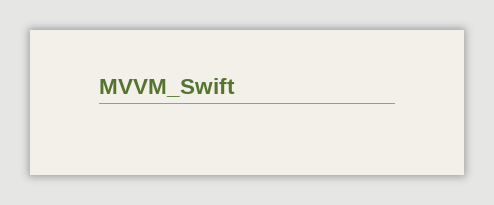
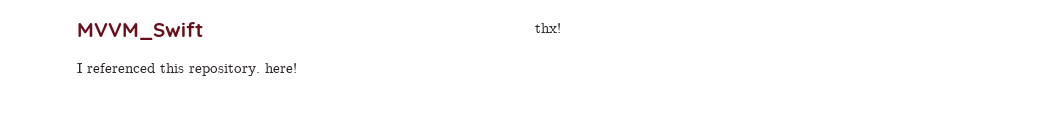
(235, 87) none -> [77,63,297,76] [535,23,561,33] // I referenced this repository. here! // thx!

